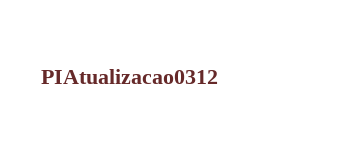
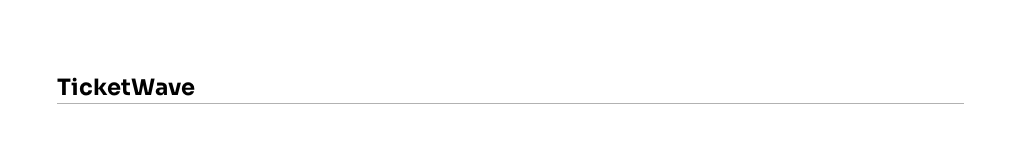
[41,69,218,84] PIAtualizacao0312 -> [57,77,195,96] TicketWave

